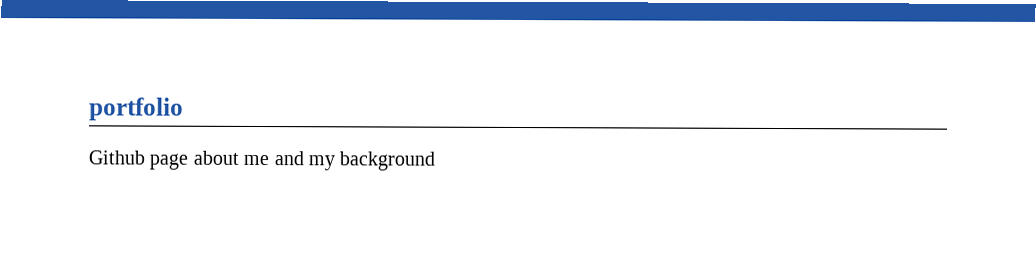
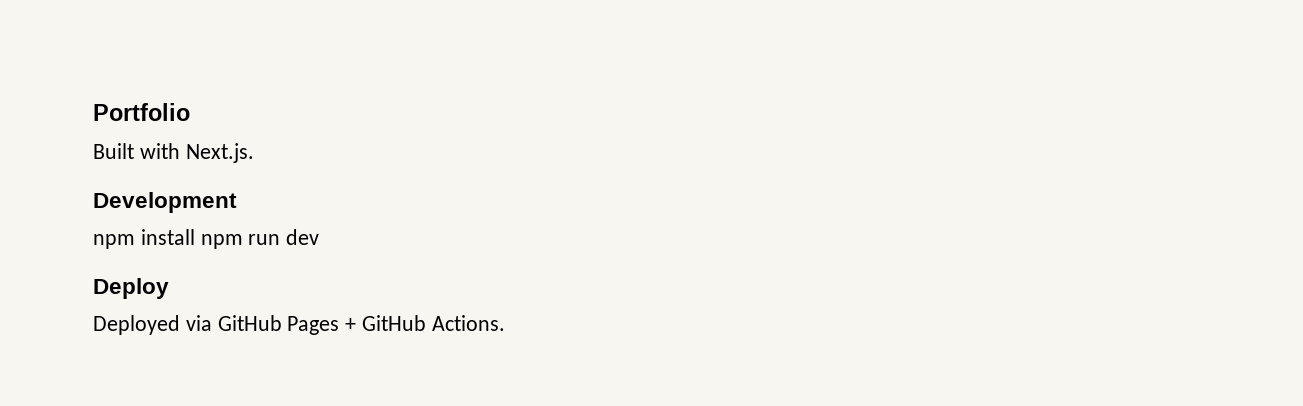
[89,97,184,121] [88,150,436,171] portfolio // Github page about me and my background -> [93,103,190,121] [93,143,254,163] [93,192,237,213] [93,229,320,249] [93,278,169,299] [93,315,505,335] Portfolio // Built with Next.js. // Development // npm install npm run dev // Deploy // Deployed via GitHub Pages + GitHub Actions.

